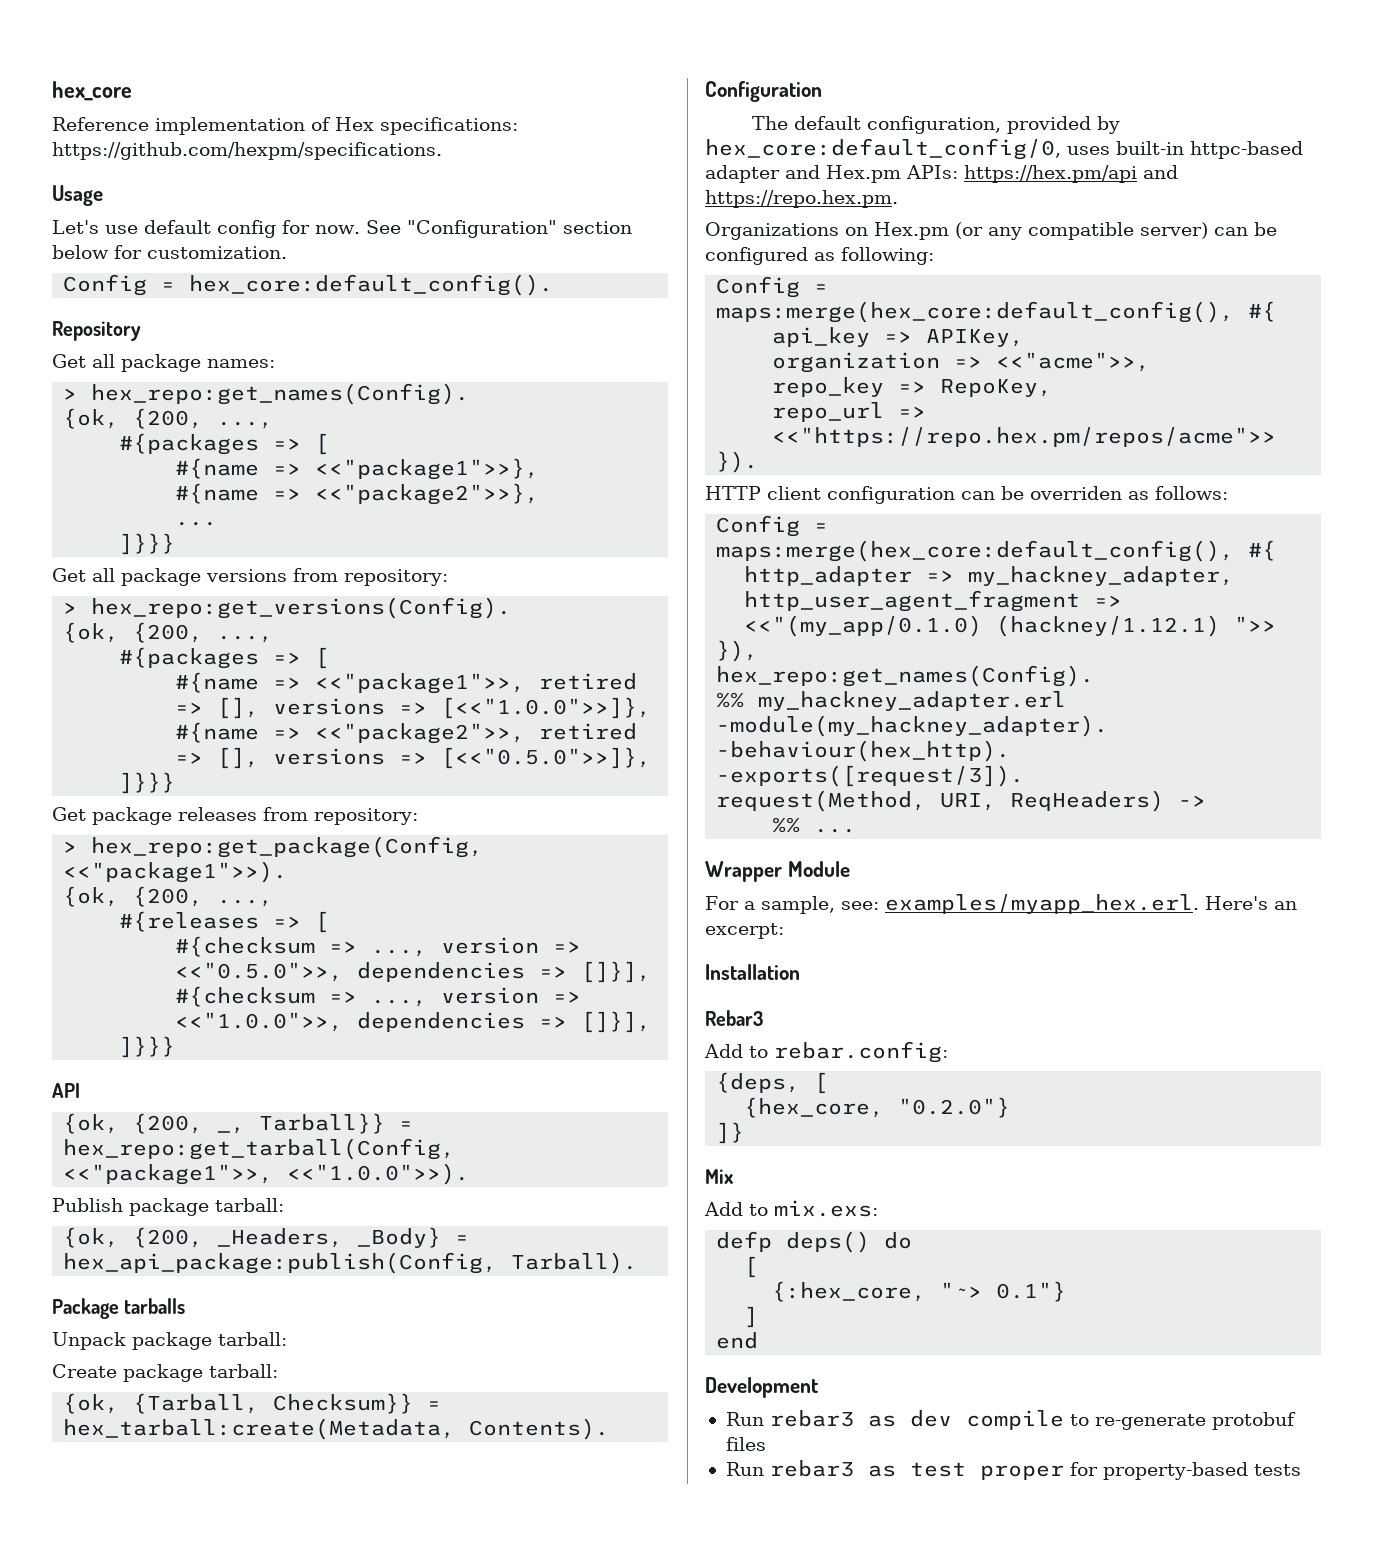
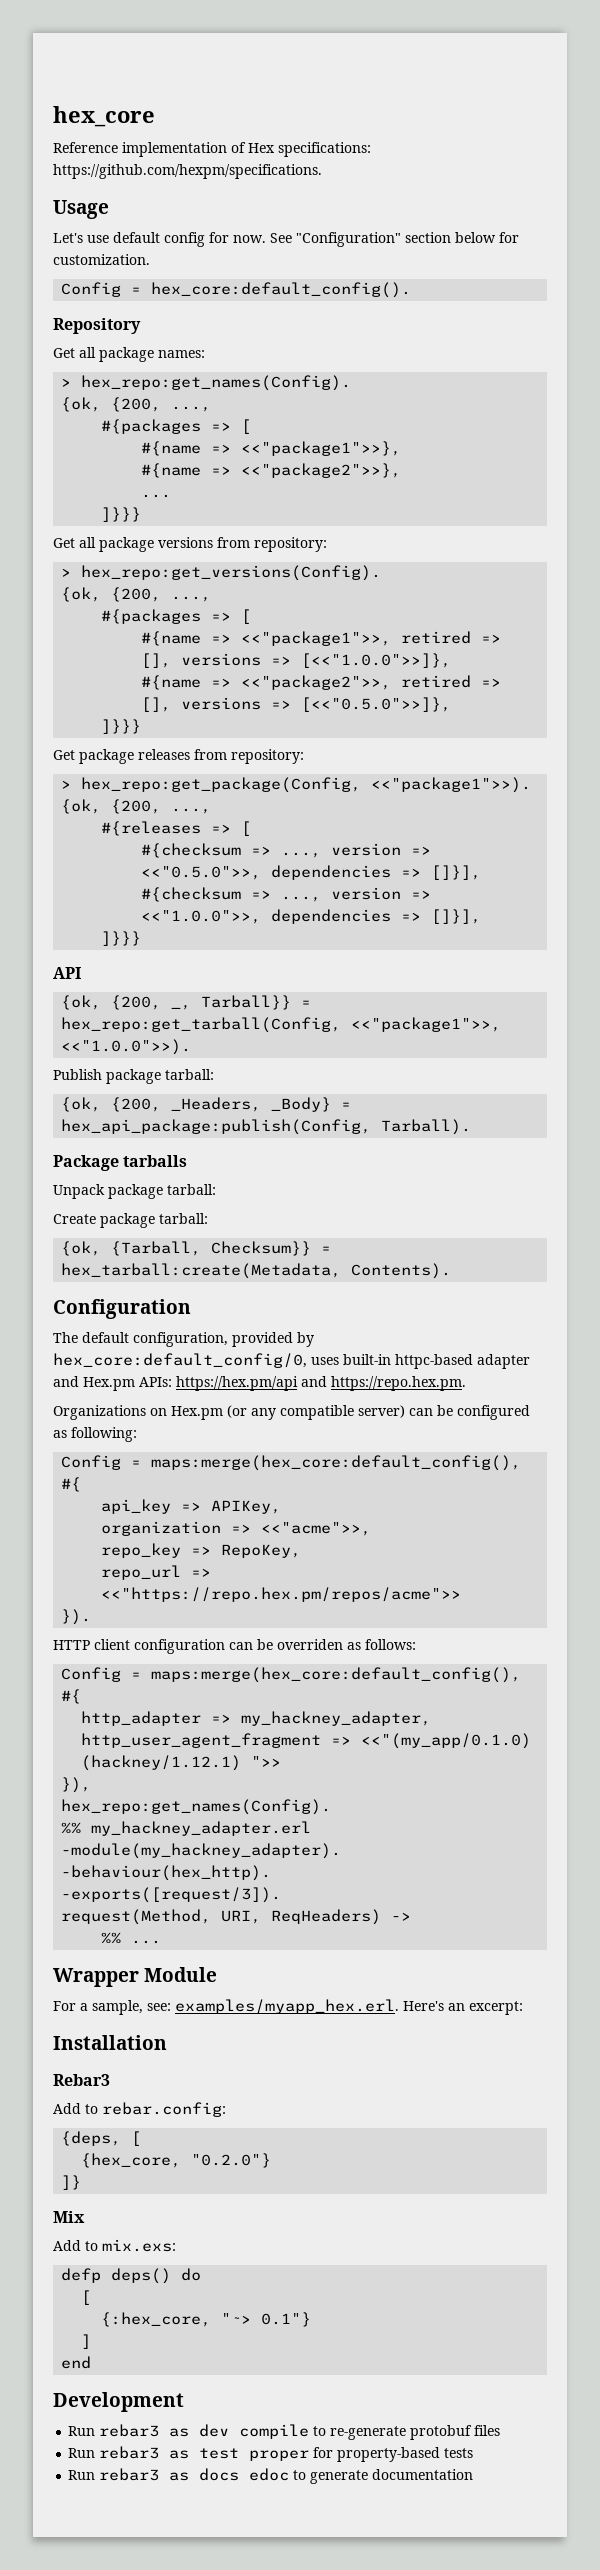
(1301, 1470) none -> [68,2468,474,2484] // Run rebar3 as docs edoc to generate documentation

